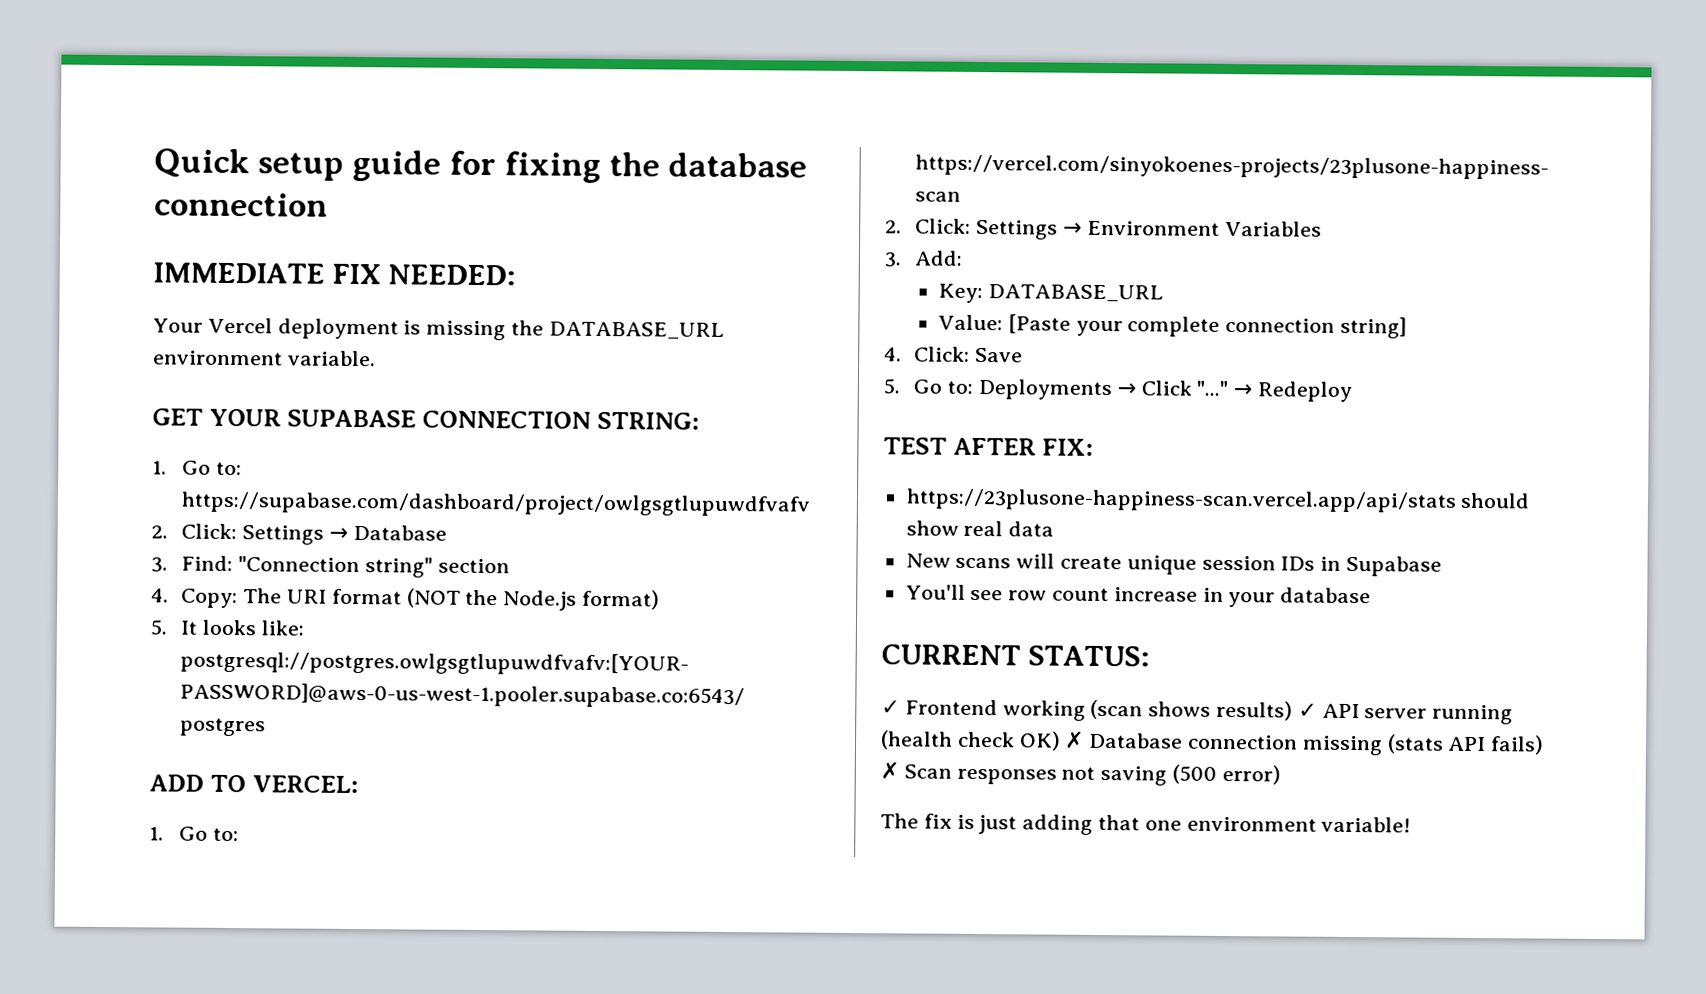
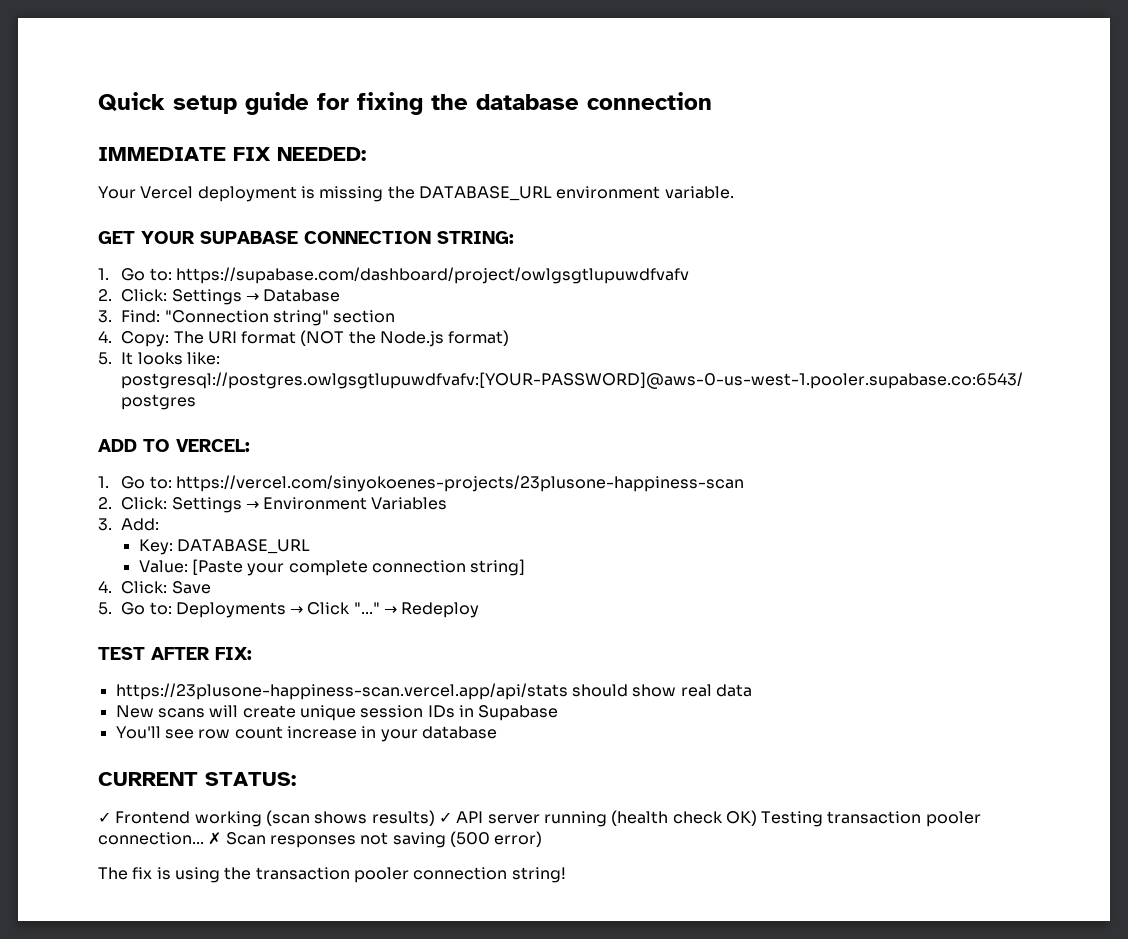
[1064,730,1545,756] ✗ Database connection missing (stats API fails) -> [761,811,981,827] [98,832,204,845] Testing transaction pooler connection...
[978,814,1412,835] just adding that one environment variable! -> [174,867,566,883] using the transaction pooler connection string!

